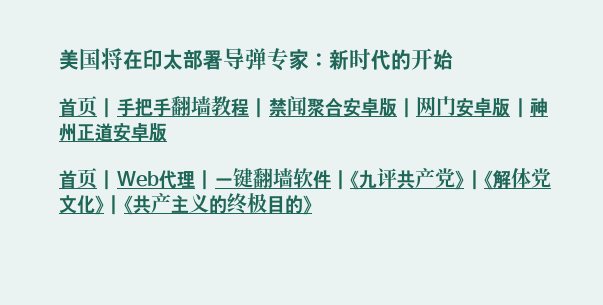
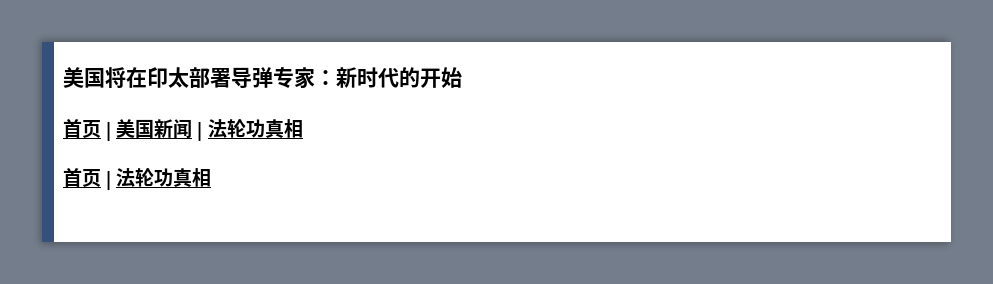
[116,96,549,118] [59,122,167,142] [59,168,552,190] [59,193,312,215] 手把手翻墙教程 | 禁闻聚合安卓版 | 网门安卓版 | 神州正道安卓版 // 首页 | Web代理 | 一键翻墙软件 | 《九评共产党》 | 《解体党文化》 | 《共产主义的终极目的》 -> [116,119,303,141] [63,167,212,190] 美国新闻 | 法轮功真相 // 首页 | 法轮功真相

